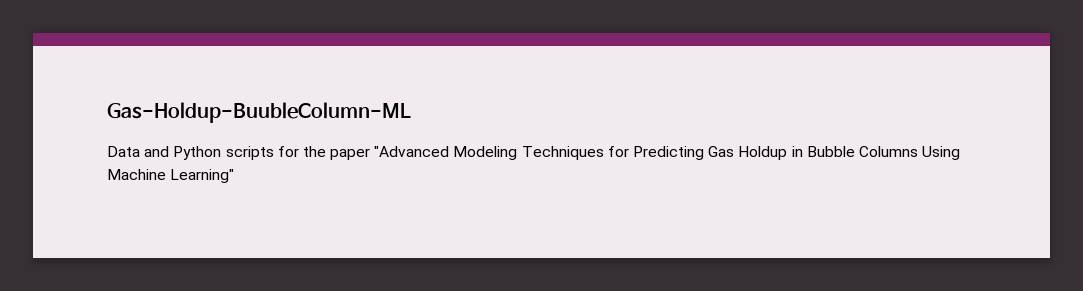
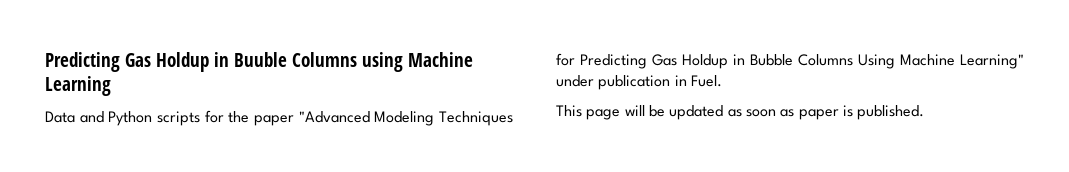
[107,102,411,123] Gas-Holdup-BuubleColumn-ML -> [45,52,473,72] [45,76,111,96] Predicting Gas Holdup in Buuble Columns using Machine Learning
(235, 176) none -> [556,75,722,90] [556,105,925,120] under publication in Fuel. // This page will be updated as soon as paper is published.

